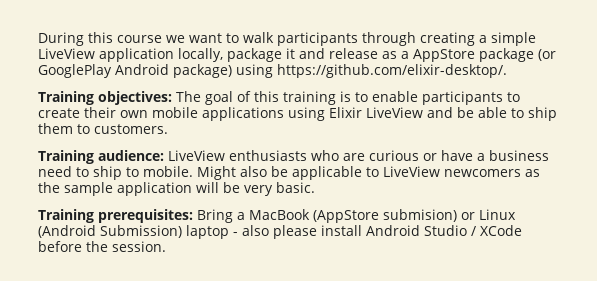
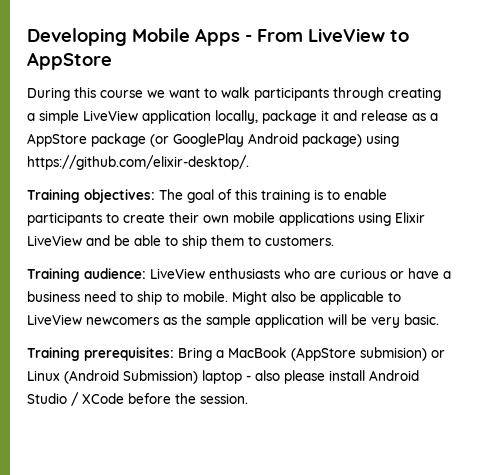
(38, 39) none -> [27,28,409,46] [27,52,112,70] Developing Mobile Apps - From LiveView to AppStore //

